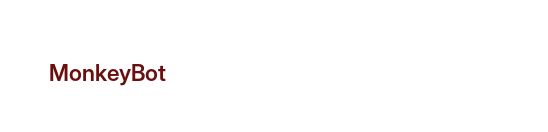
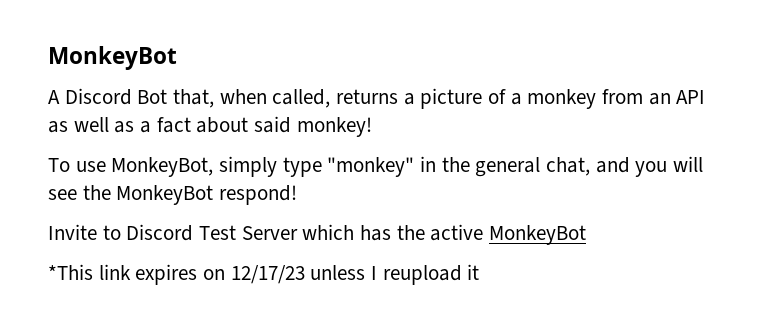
[49,64,166,86] MonkeyBot -> [48,46,177,70] [48,88,706,109] [48,116,372,137] [48,156,704,177] [48,185,298,205] [48,224,587,245] [48,264,480,285] MonkeyBot // A Discord Bot that, when called, returns a picture of a monkey from an API as well as a fact about said monkey! // To use MonkeyBot, simply type "monkey" in the general chat, and you will see the MonkeyBot respond! // Invite to Discord Test Server which has the active MonkeyBot // *This link expires on 12/17/23 unless I reupload it

